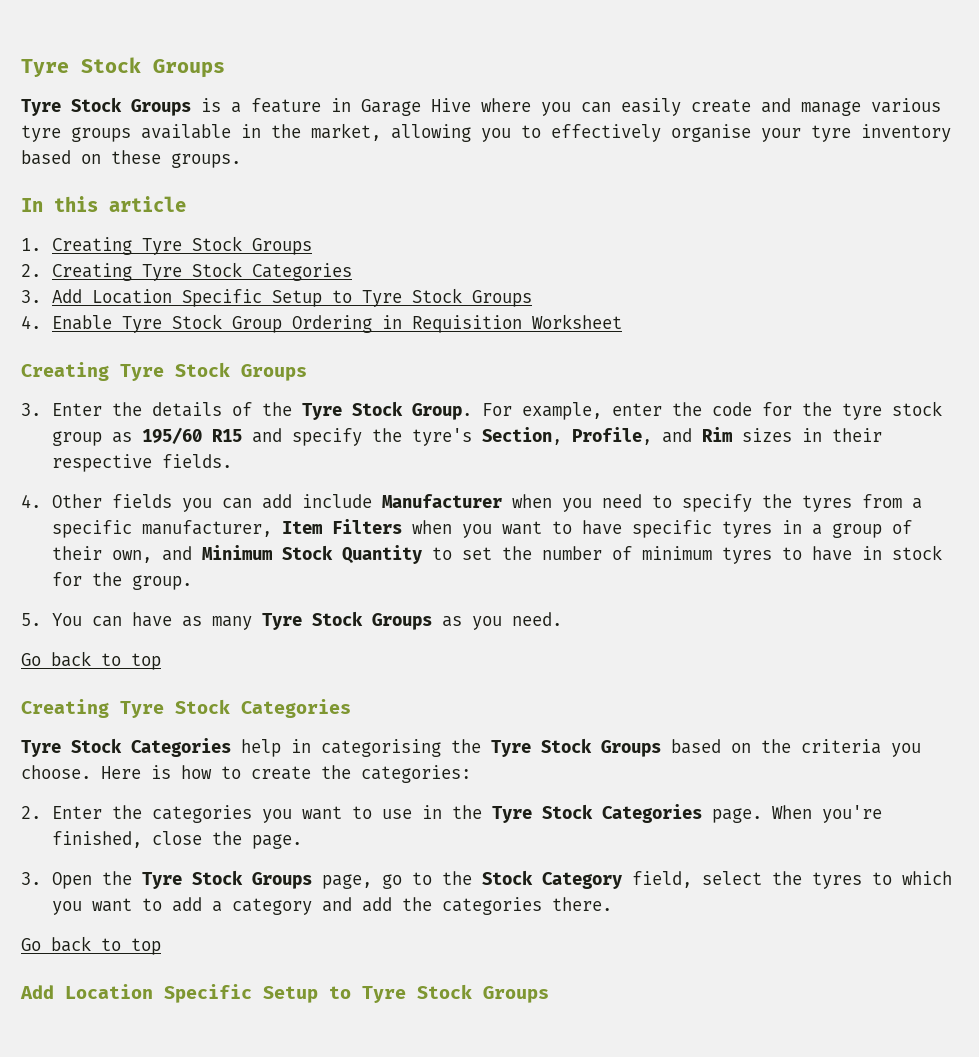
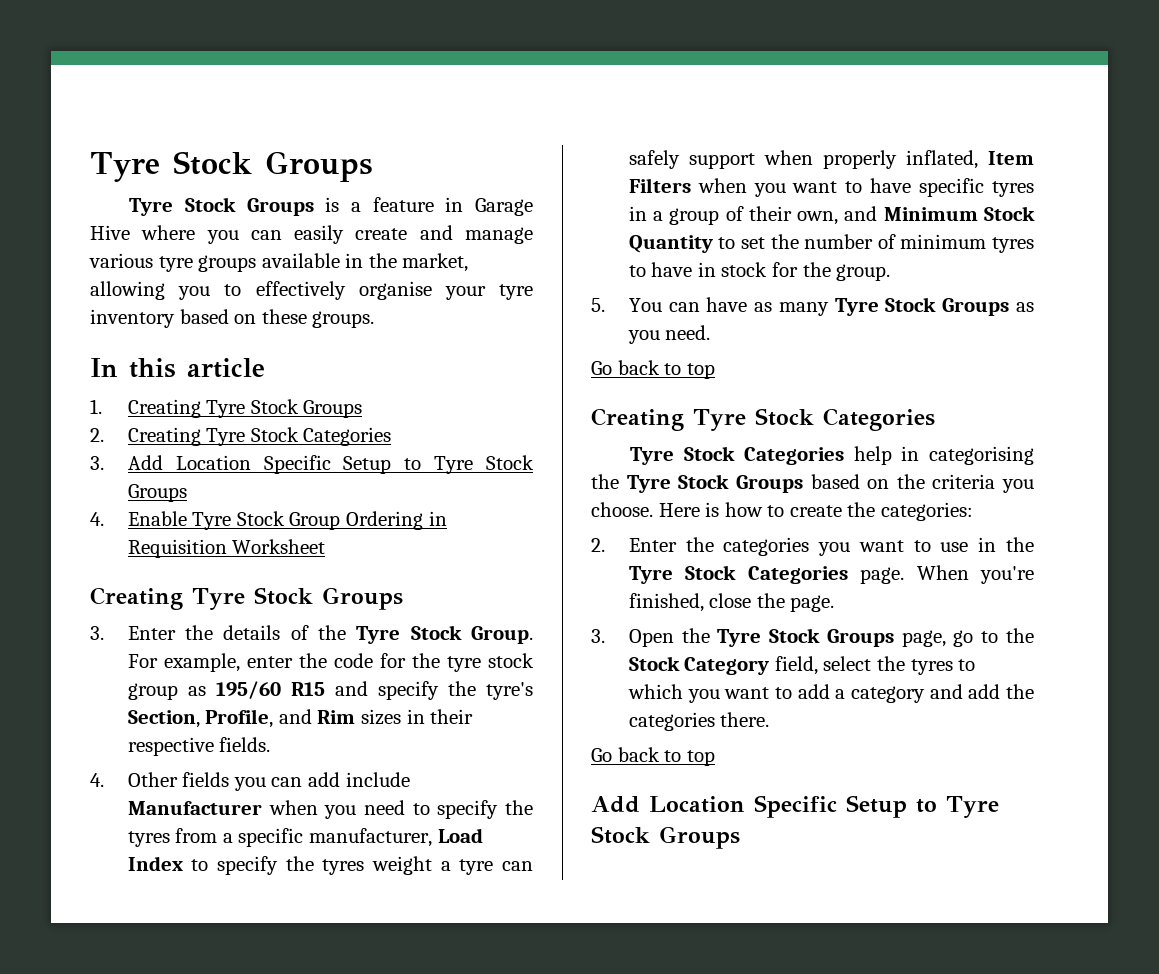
(272, 528) none -> [437,828,483,843] [127,856,534,875] [628,150,978,169] Load Index to specify the tyres weight a tyre can safely support when properly inflated,

